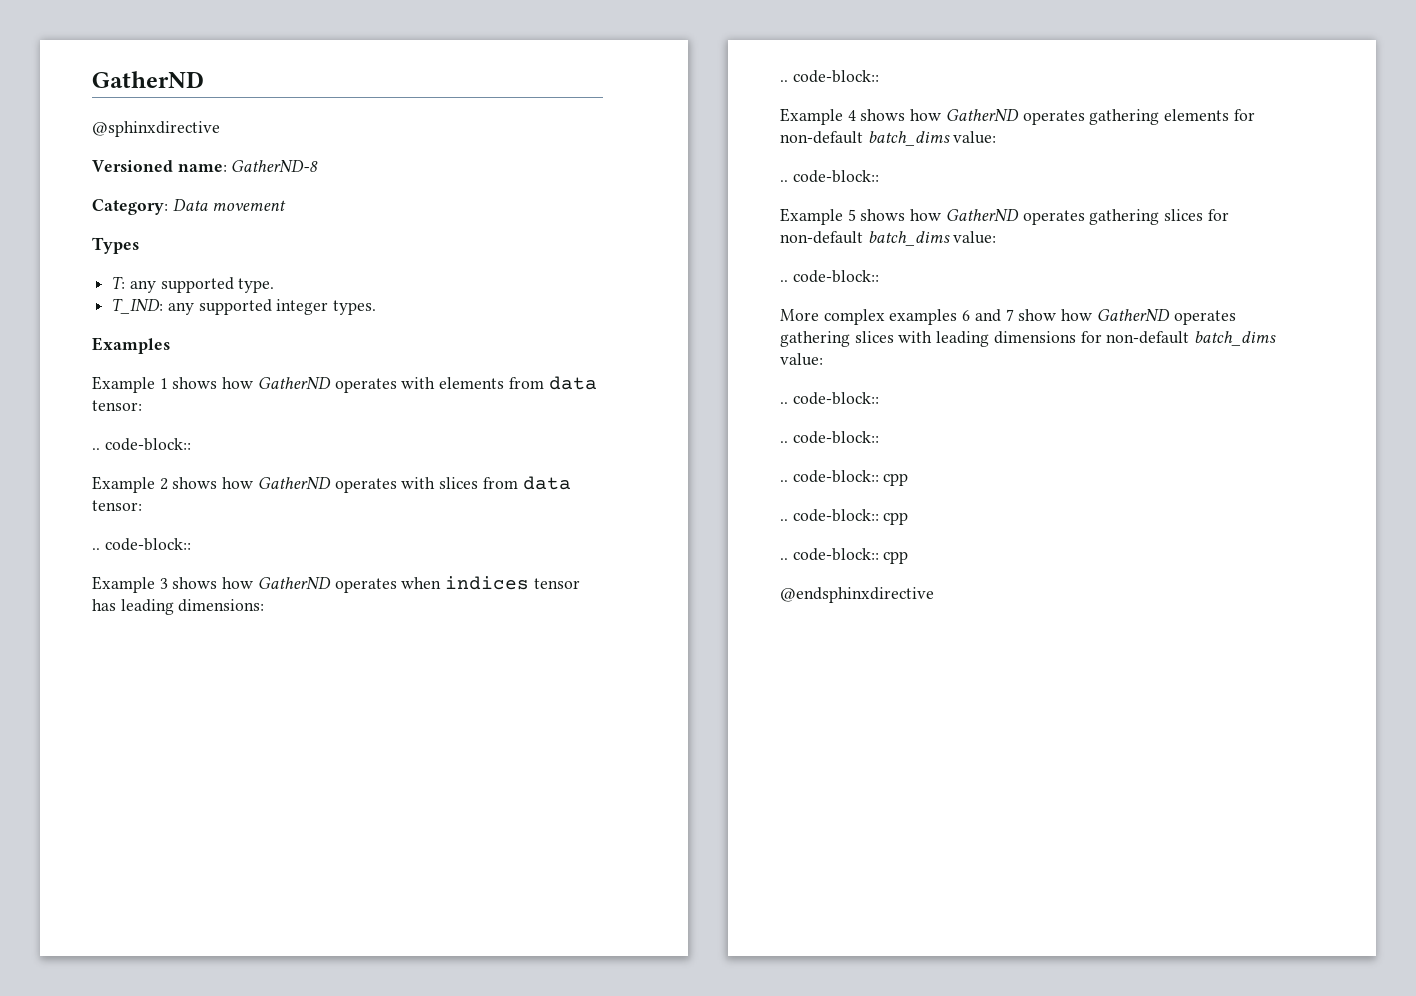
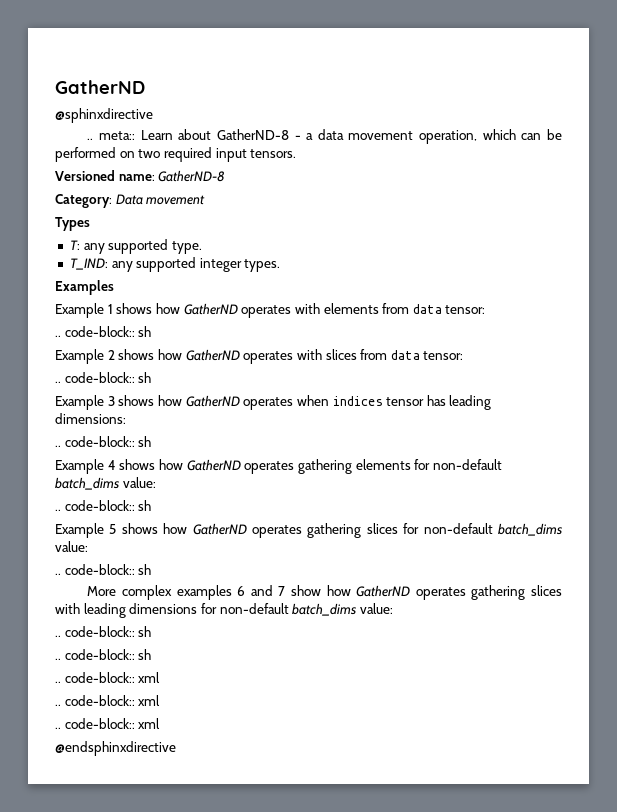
(220, 129) none -> [87,129,562,144] [55,147,297,162] // .. meta:: Learn about GatherND-8 - a data movement operation, which can be performed on two required input tensors.
(191, 444) none -> [138,326,152,337] sh
(191, 544) none -> [138,372,152,383] sh
(879, 76) none -> [138,436,152,447] sh
(879, 176) none -> [138,500,152,511] sh
(879, 276) none -> [138,564,152,575] sh
[780,431,879,444] [780,470,909,486] [780,509,909,525] [780,548,909,564] // .. code-block:: // .. code-block:: cpp // .. code-block:: cpp // .. code-block:: cpp -> [138,626,152,637] [55,649,152,660] [55,672,161,683] [55,695,161,706] [55,718,161,729] sh // .. code-block:: sh // .. code-block:: xml // .. code-block:: xml // .. code-block:: xml

